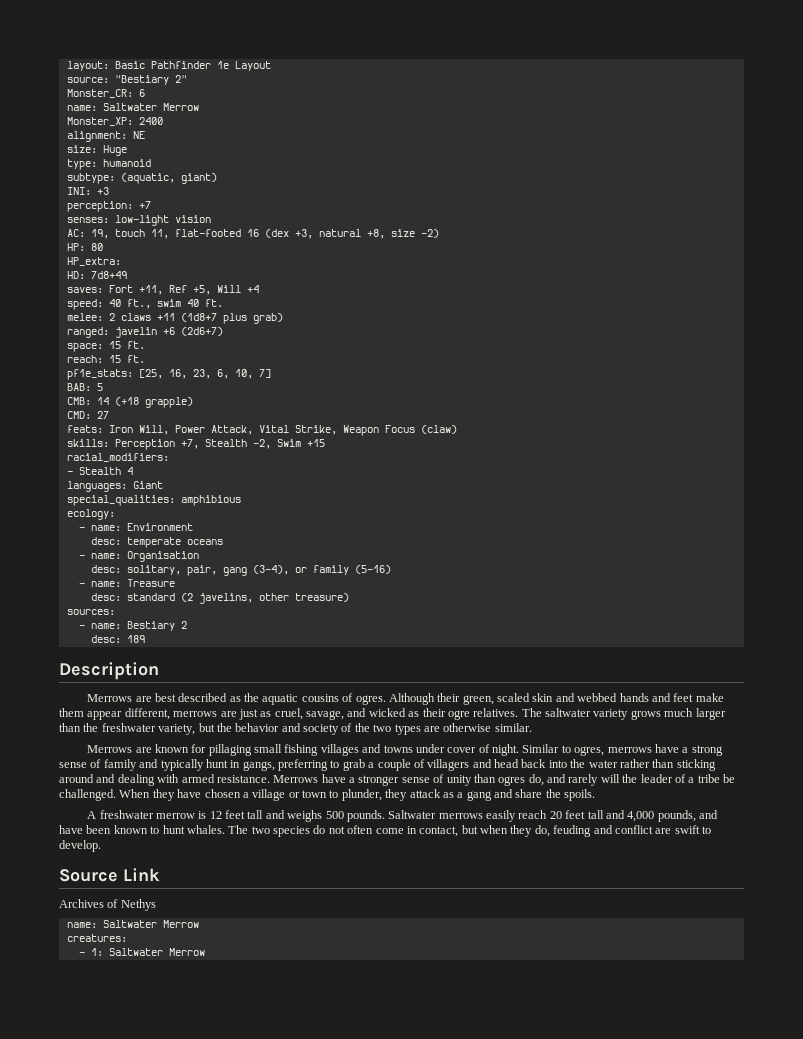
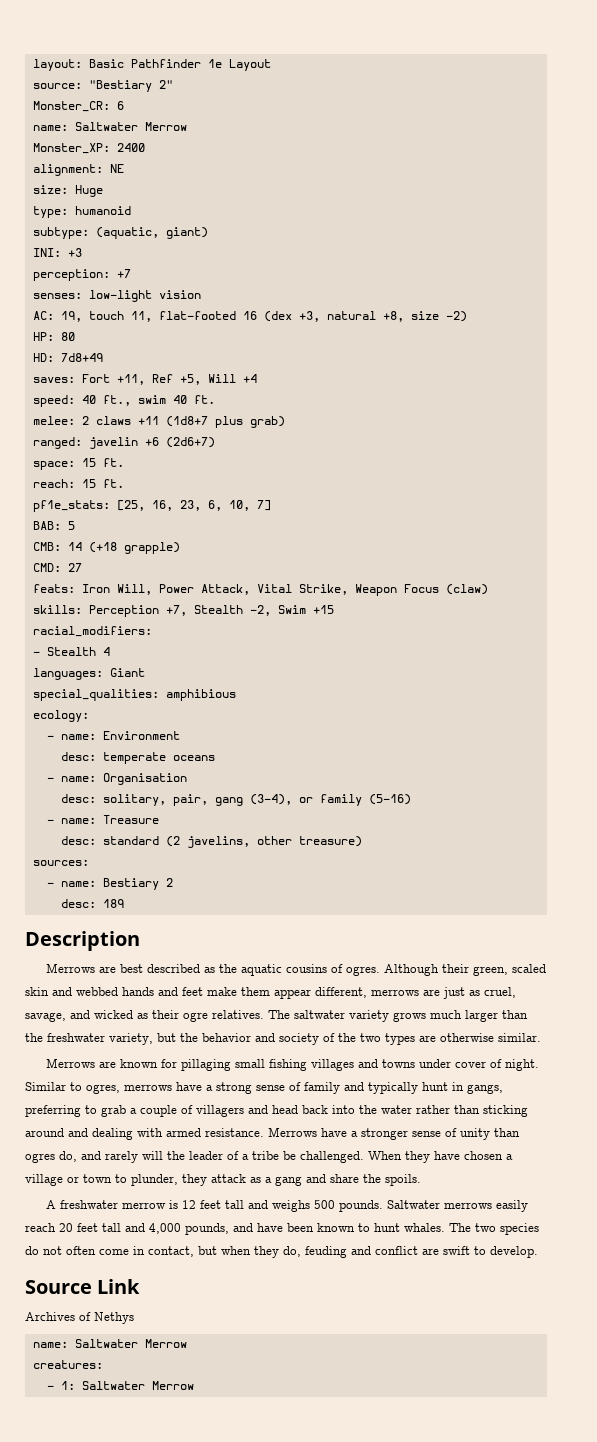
[66,257,121,266] // HP_extra: -> (75, 336) none

